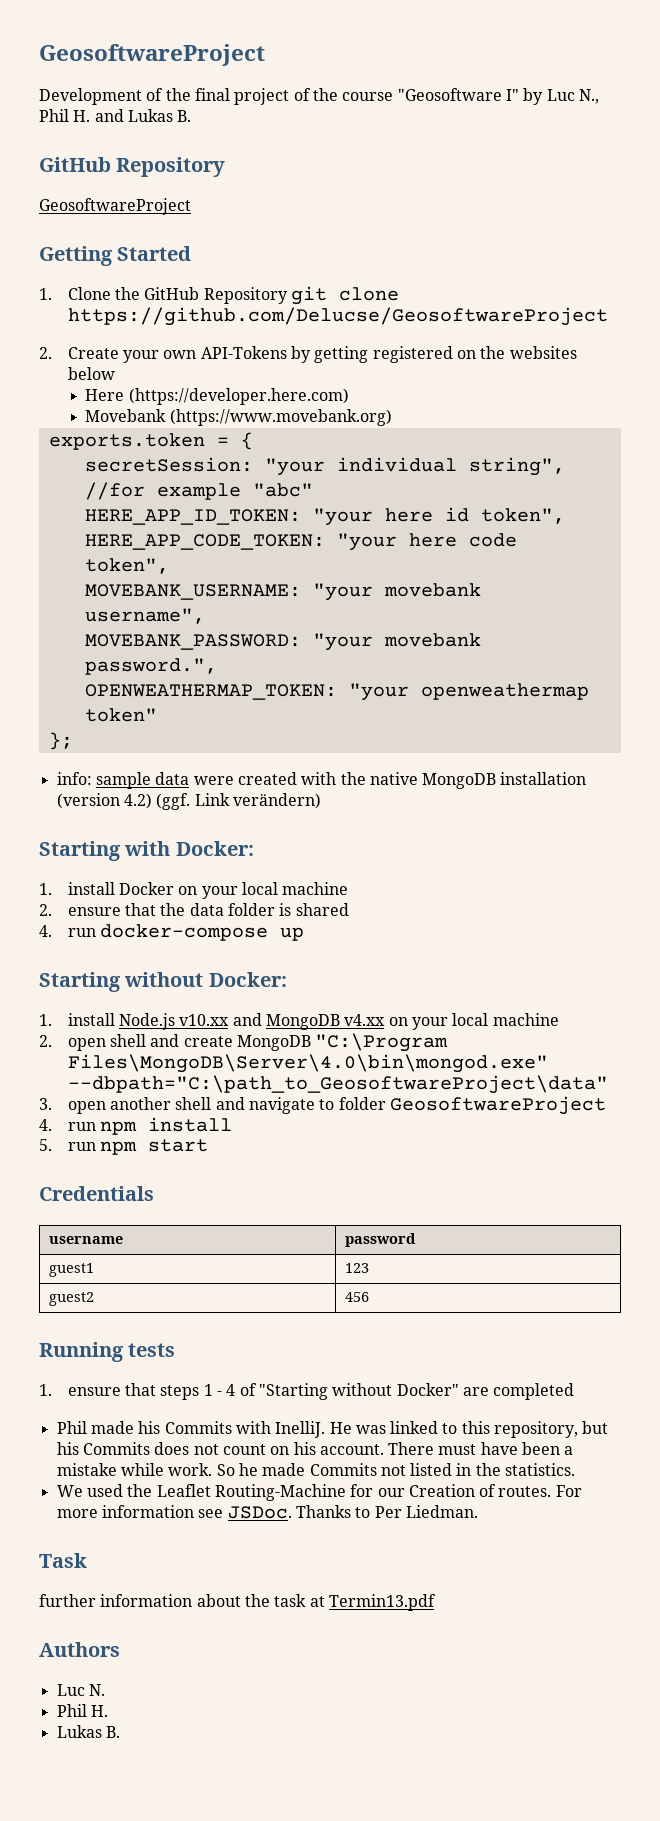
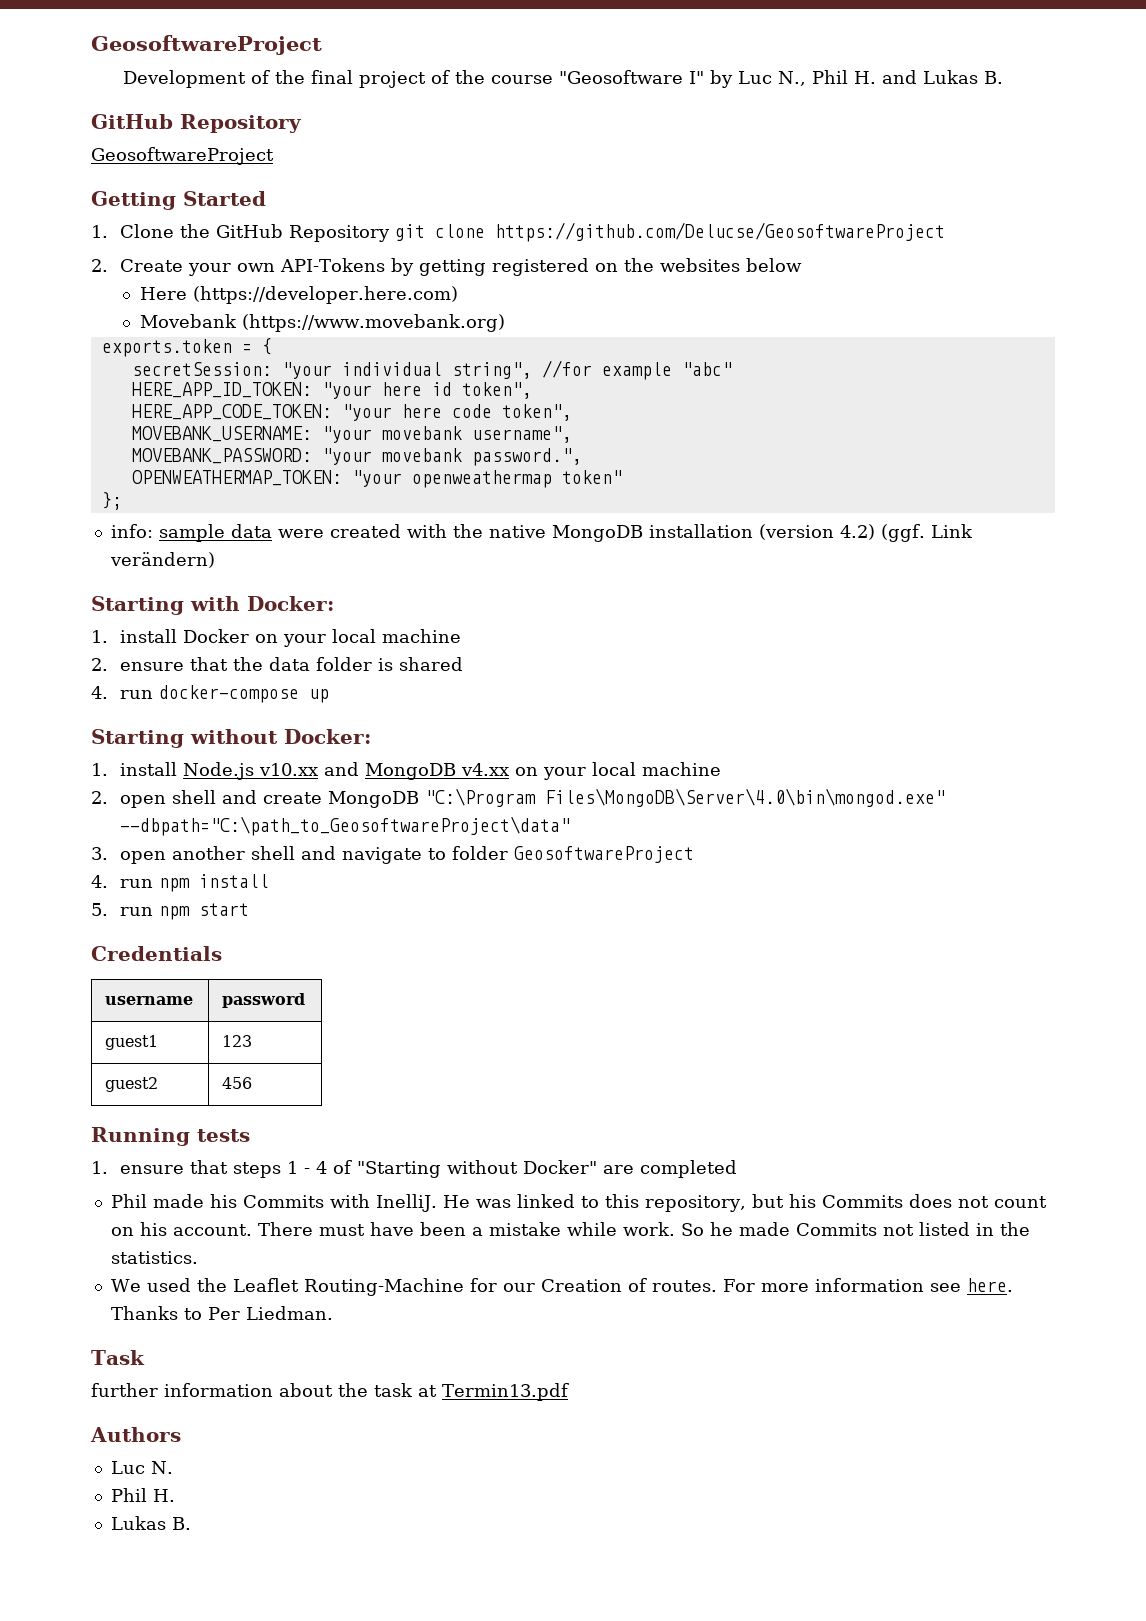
[227,1506,292,1519] JSDoc. -> [966,1278,1013,1292] here.

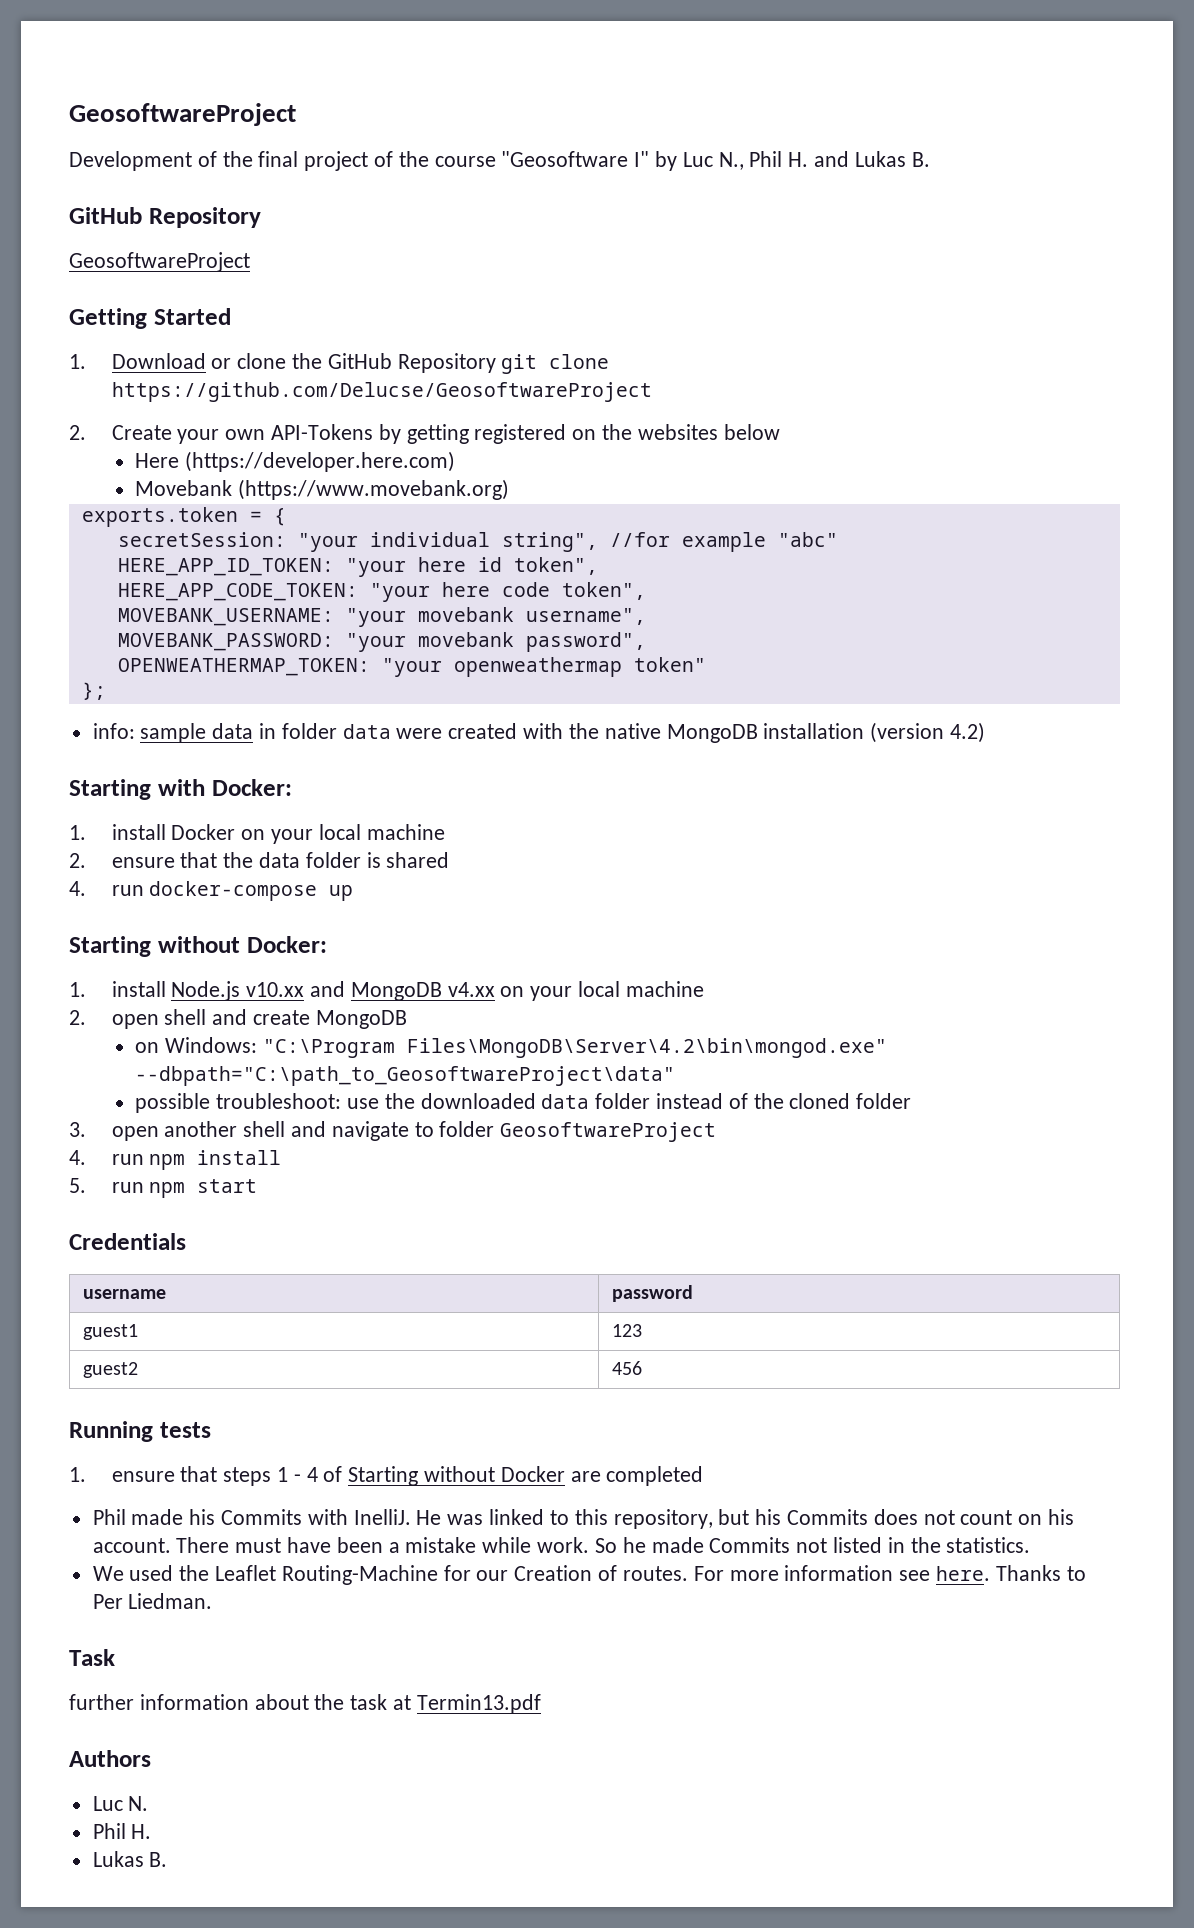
[119,224,174,238] Clone -> [111,353,287,369] Download or clone
[471,448,582,466] password.", -> [525,632,646,652] password",
(272, 531) none -> [259,723,391,739] in folder data
[880,524,973,542] [109,552,215,568] (ggf. Link verändern) -> (985, 732) none
[424,788,945,807] [119,816,570,836] "C:\Program Files\MongoDB\Server\4.0\bin\mongod.exe" --dbpath="C:\path_to_GeosoftwareProject\data" -> [135,1037,887,1058] [135,1066,676,1086] [135,1093,912,1113] // on Windows: "C:\Program Files\MongoDB\Server\4.2\bin\mongod.exe" --dbpath="C:\path_to_GeosoftwareProject\data" // possible troubleshoot: use the downloaded data folder instead of the cloned folder
[356,1160,597,1178] "Starting without Docker" -> [348,1466,565,1486] Starting without Docker

